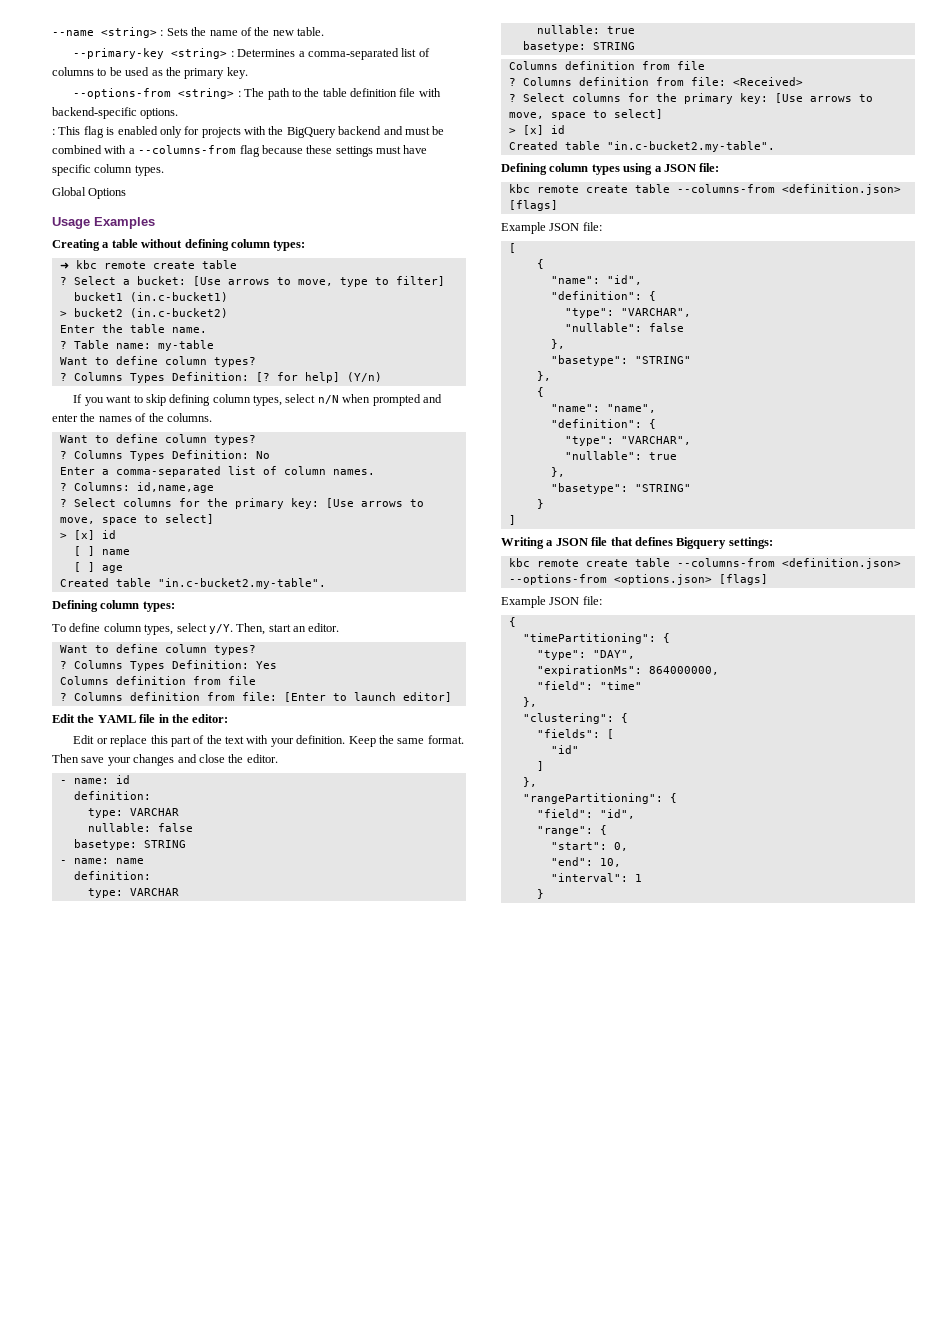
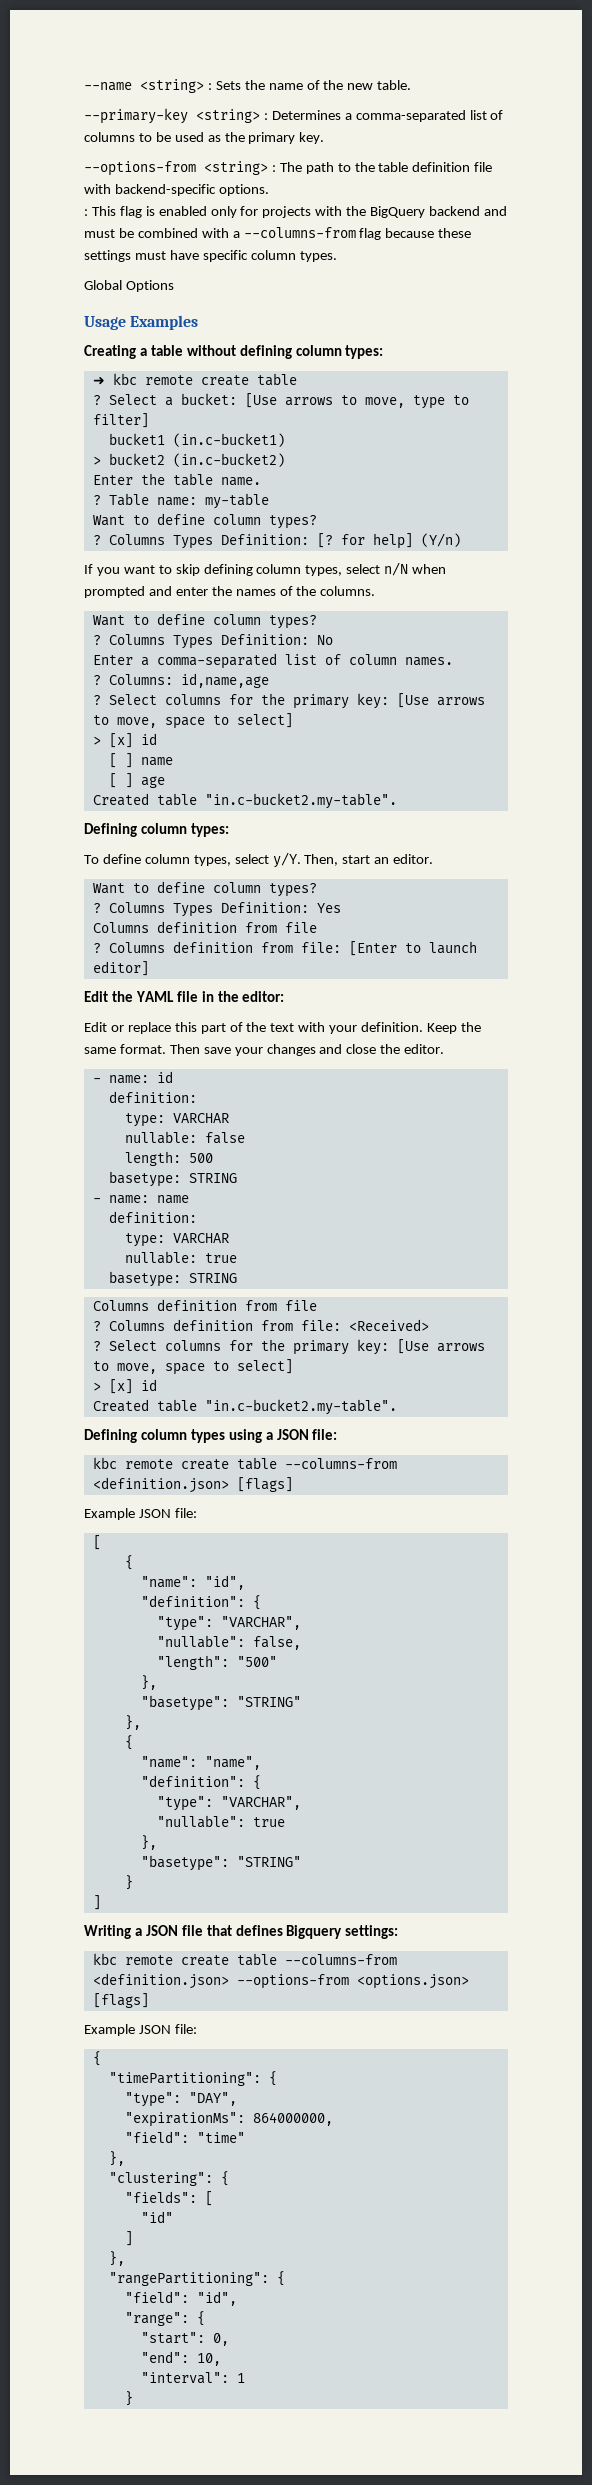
(193, 827) none -> [124,1151,213,1166] // length: 500
[648,323,684,332] false -> [252,1636,301,1650] [156,1655,277,1670] false, // "length": "500"

